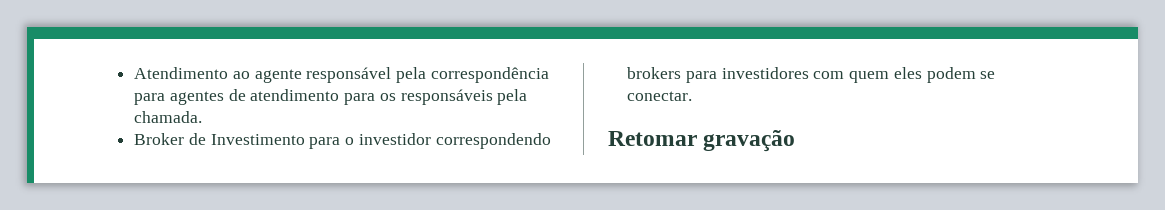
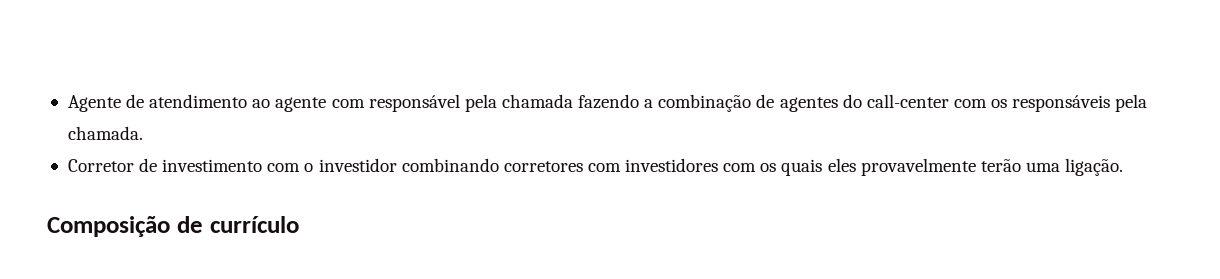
[134,67,229,79] Atendimento -> [67,94,248,112] Agente de atendimento
(302, 76) none -> [331,99,365,108] com
[430,67,549,83] [134,89,528,105] [134,111,203,123] [134,133,551,149] [627,67,996,83] [627,91,693,101] [608,130,796,152] correspondência para agentes de atendimento para os responsáveis pela chamada. // Broker de Investimento para o investidor correspondendo brokers para investidores com quem eles podem se conectar. // Retomar gravação -> [501,94,1148,112] [67,126,143,140] [67,158,1124,176] [47,216,299,237] chamada fazendo a combinação de agentes do call-center com os responsáveis pela chamada. // Corretor de investimento com o investidor combinando corretores com investidores com os quais eles provavelmente terão uma ligação. // Composição de currículo

